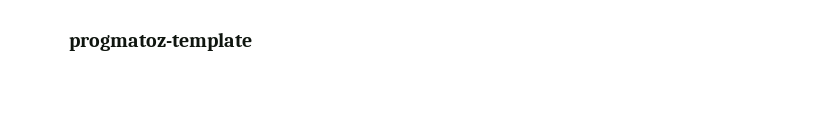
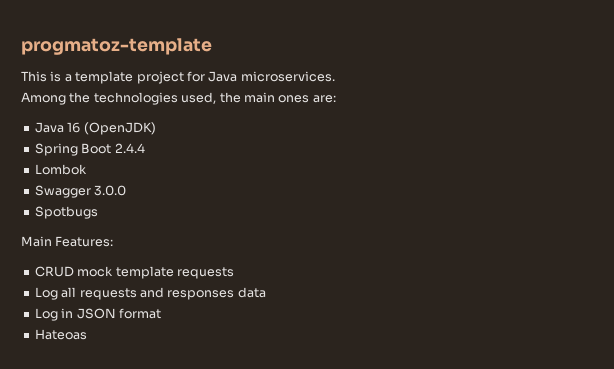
(252, 41) none -> [21,71,335,84] [21,92,336,105] [34,122,156,135] [34,143,145,156] [34,164,87,175] [34,185,127,198] [34,206,98,219] [21,236,114,247] [34,266,234,279] [34,287,266,300] [34,308,161,321] [34,329,87,340] // This is a template project for Java microservices. // Among the technologies used, the main ones are: // Java 16 (OpenJDK) // Spring Boot 2.4.4 // Lombok // Swagger 3.0.0 // Spotbugs // Main Features: // CRUD mock template requests // Log all requests and responses data // Log in JSON format // Hateoas

